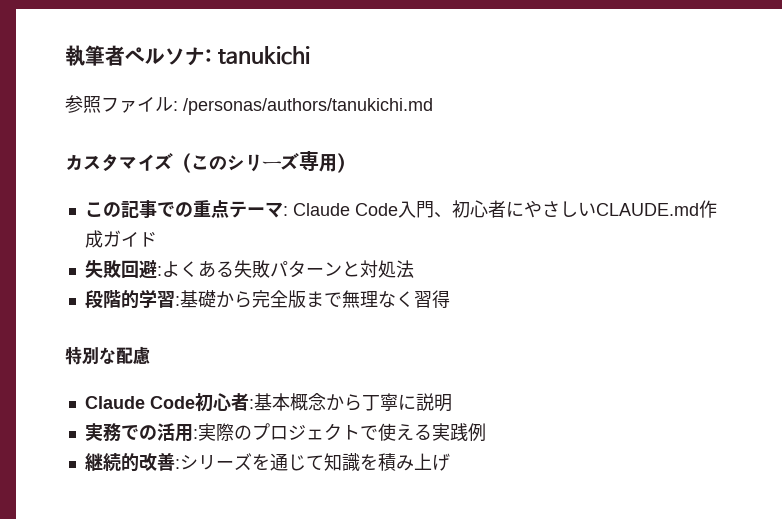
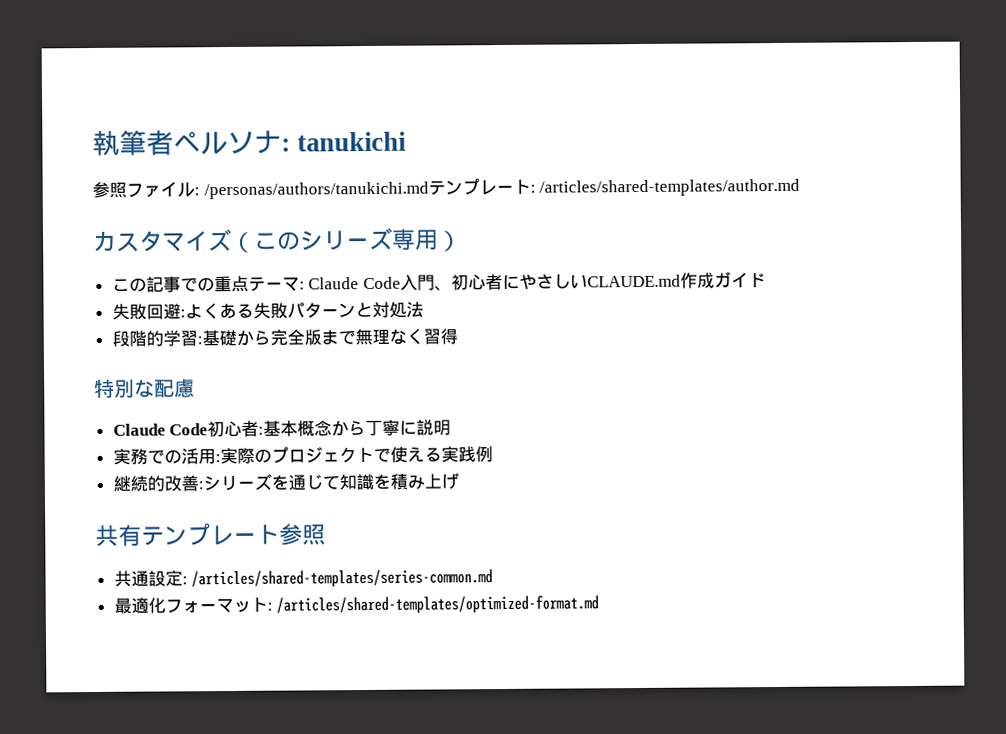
(433, 106) none -> [427,178,801,197] テンプレート: /articles/shared-templates/author.md
(450, 462) none -> [95,523,326,547] [113,569,494,589] [113,595,600,615] // 共有テンプレート参照 // 共通設定: /articles/shared-templates/series-common.md // 最適化フォーマット: /articles/shared-templates/optimized-format.md

